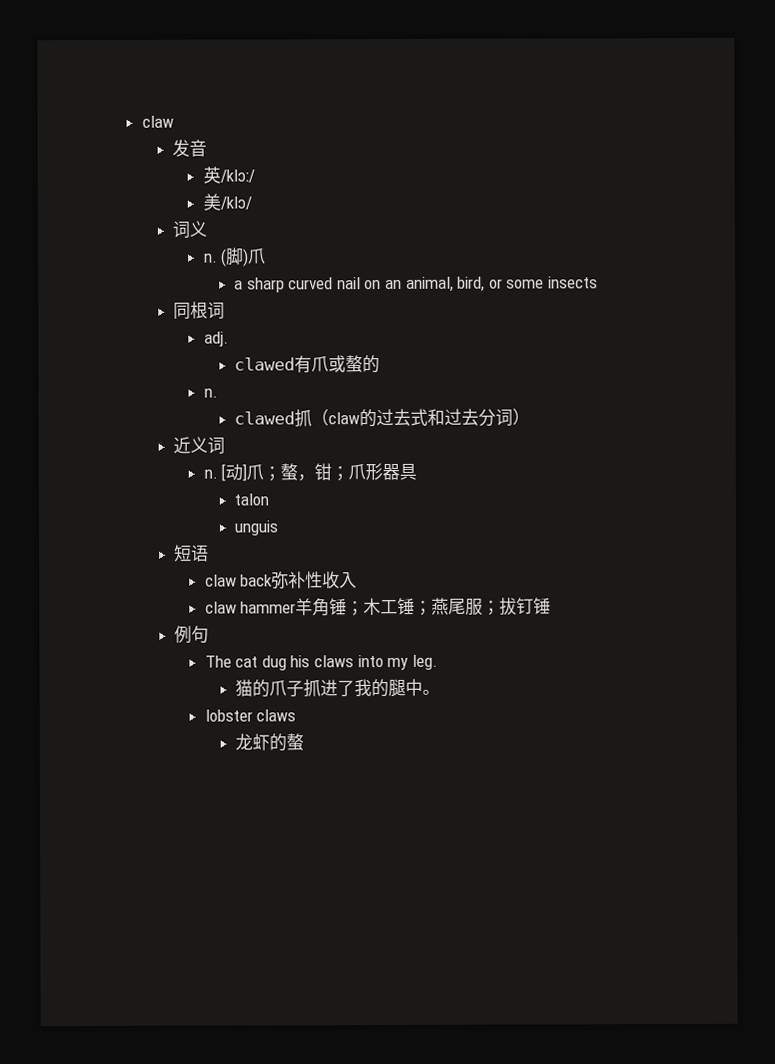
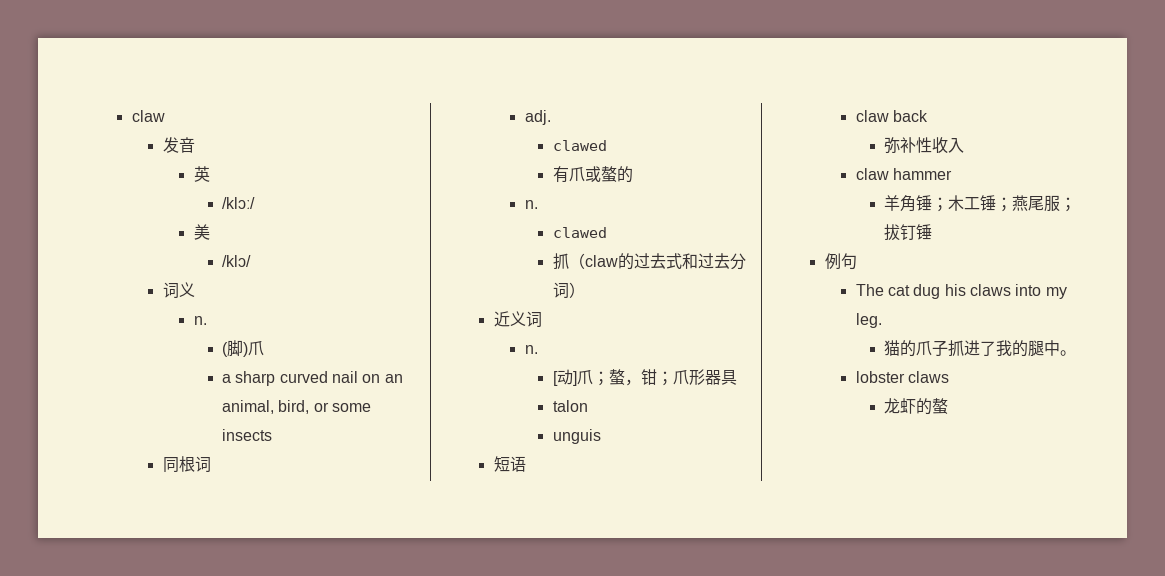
(221, 175) none -> (210, 174) //
(221, 202) none -> (210, 232) //
(218, 258) none -> (207, 320) //
(296, 364) none -> (607, 145) //
(296, 418) none -> (607, 232) //
(218, 474) none -> (538, 349) //
(274, 580) none -> (929, 116) //
(297, 607) none -> (953, 174) //

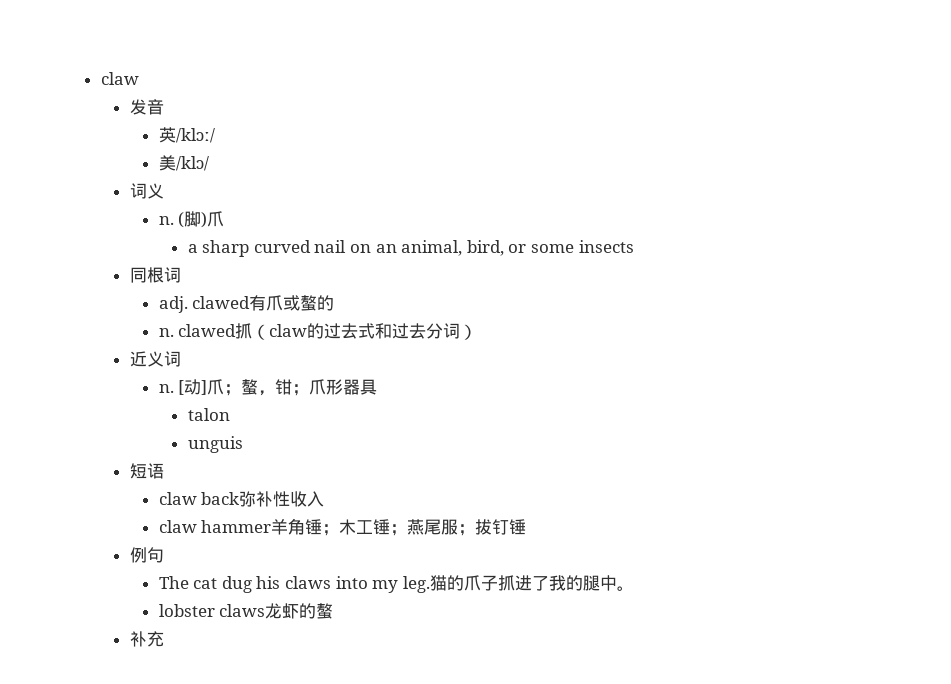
(210, 174) // -> (176, 135) none
(210, 232) // -> (176, 163) none
(207, 320) // -> (174, 220) none
[552,140,607,151] // clawed // -> [192,296,251,309] clawed
[552,227,607,238] // clawed // -> [178,324,237,337] clawed
(538, 349) // -> (174, 388) none
(929, 116) // -> (240, 498) none
(953, 174) // -> (272, 526) none
(882, 320) // -> (430, 584) none
(950, 377) // -> (266, 610) none
(948, 406) none -> [129,631,164,647] // 补充

